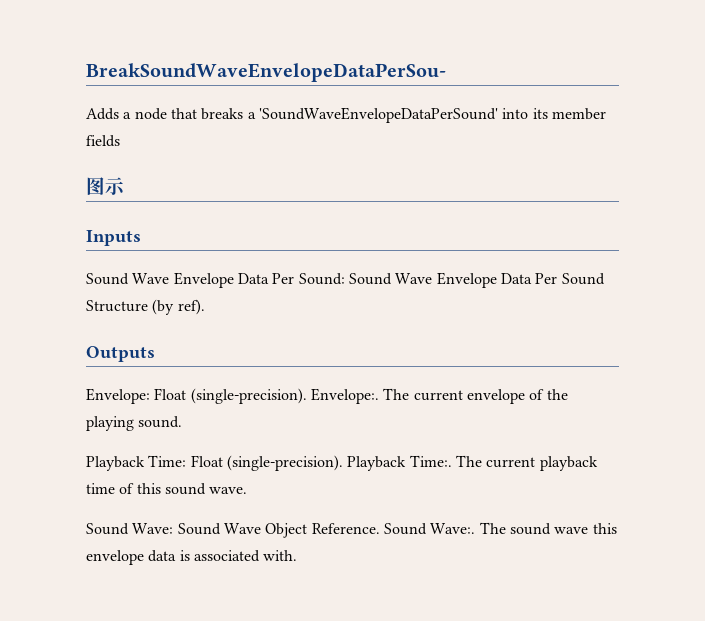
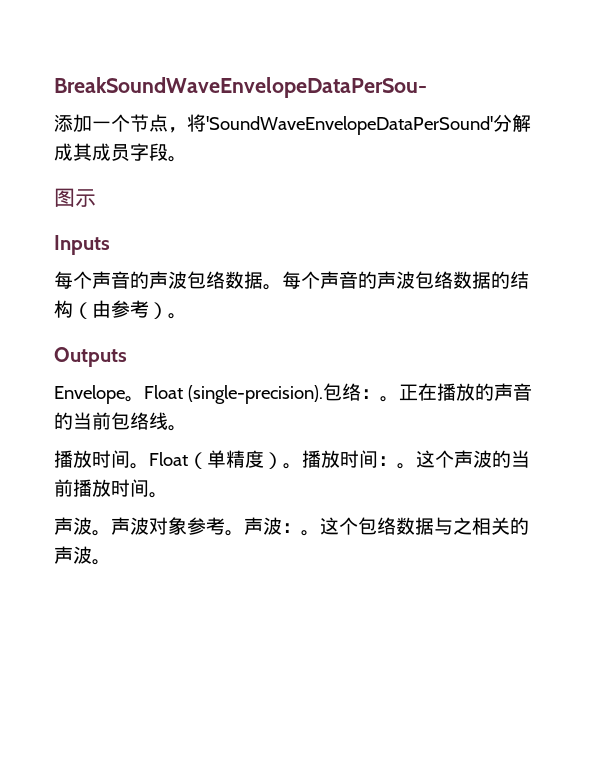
[86,107,606,123] [86,135,120,147] [86,177,125,195] [86,230,141,246] [86,272,605,288] [86,299,205,315] Adds a node that breaks a 'SoundWaveEnvelopeDataPerSound' into its member fields // 图示 // Inputs // Sound Wave Envelope Data Per Sound: Sound Wave Envelope Data Per Sound Structure (by ref). -> [54,114,531,135] [54,143,187,162] [54,188,96,207] [54,235,110,255] [54,271,529,290] [54,300,187,319] 添加一个节点，将'SoundWaveEnvelopeDataPerSound'分解成其成员字段。 // 图示 // Inputs // 每个声音的声波包络数据。每个声音的声波包络数据的结构（由参考）。
[86,388,568,404] [86,416,183,431] [86,455,598,471] [86,483,248,495] [86,522,617,538] [86,550,298,565] Envelope: Float (single-precision). Envelope:. The current envelope of the playing sound. // Playback Time: Float (single-precision). Playback Time:. The current playback time of this sound wave. // Sound Wave: Sound Wave Object Reference. Sound Wave:. The sound wave this envelope data is associated with. -> [54,383,532,404] [54,412,187,431] [54,450,530,469] [54,479,168,498] [54,517,529,536] [54,546,111,565] Envelope。Float (single-precision).包络：。正在播放的声音的当前包络线。 // 播放时间。Float（单精度）。播放时间：。这个声波的当前播放时间。 // 声波。声波对象参考。声波：。这个包络数据与之相关的声波。

